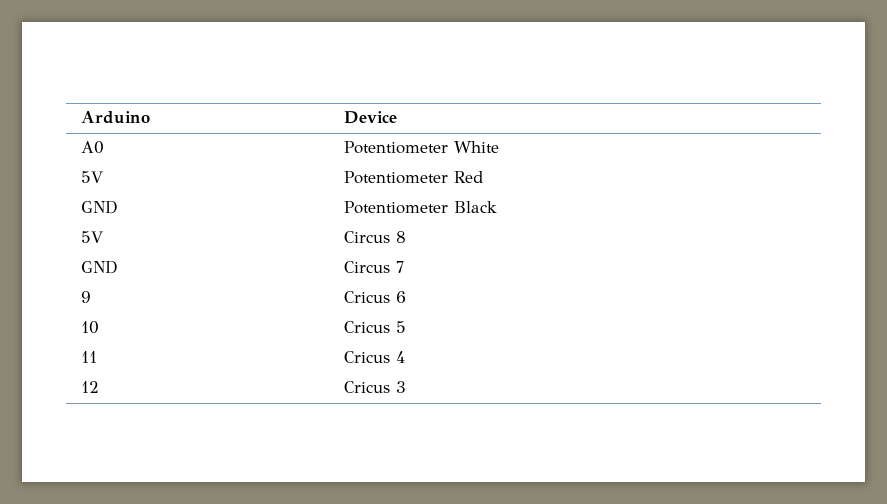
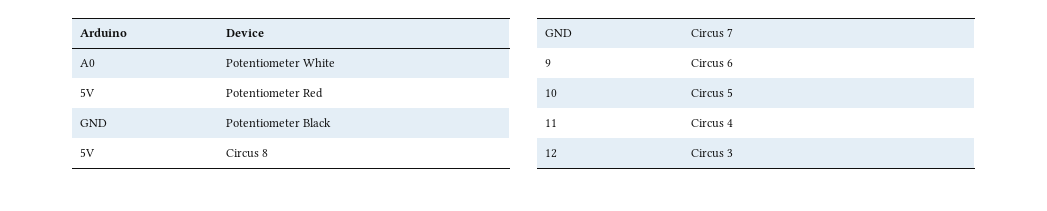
[343,291,390,303] Cricus -> [690,59,724,68] Circus
[343,321,390,333] Cricus -> [690,89,724,98] Circus
[343,351,390,363] Cricus -> [690,119,724,128] Circus
[343,381,390,393] Cricus -> [690,149,724,158] Circus

